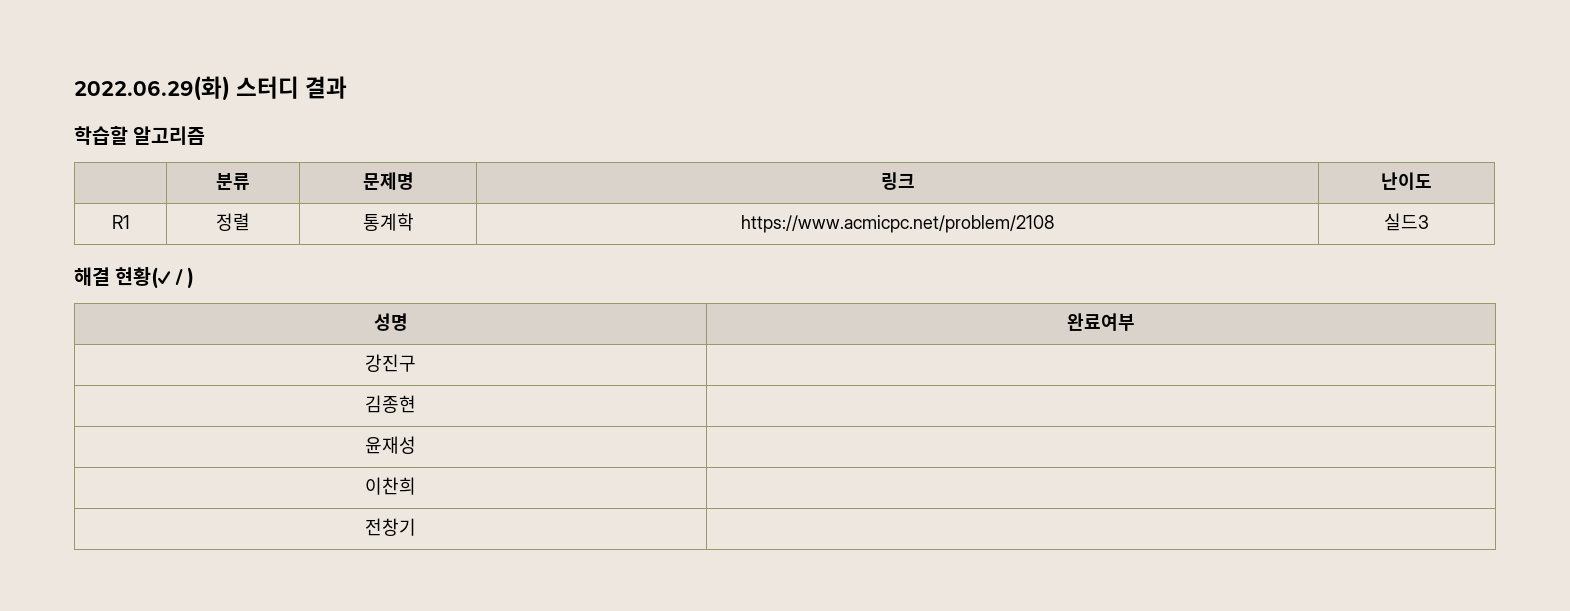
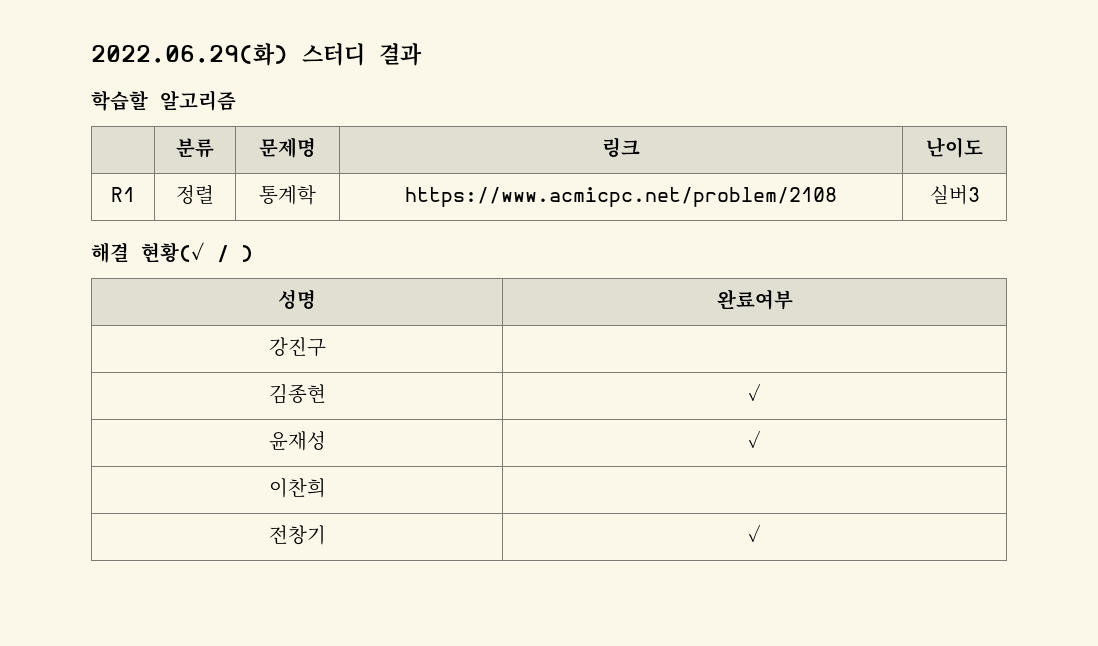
[1384,213,1429,231] 실드3 -> [929,185,980,205] 실버3
(416, 404) none -> [748,383,761,401] ✓
(416, 445) none -> [748,430,761,448] ✓
(416, 527) none -> [748,524,761,542] ✓

